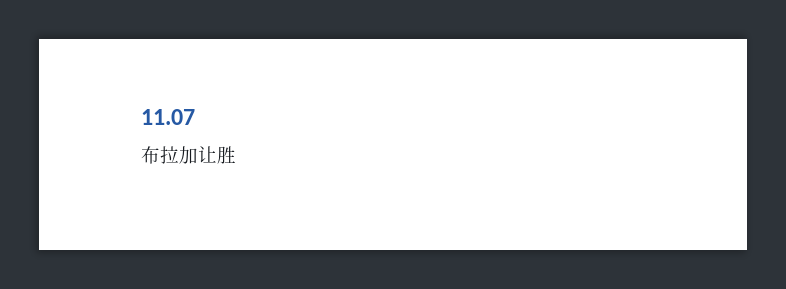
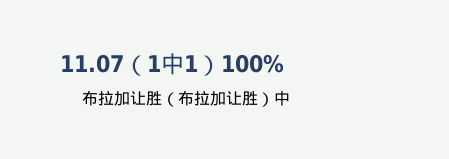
[141,146,236,164] // 布拉加让胜 -> [124,53,284,76] [81,90,290,107] （1中1）100% // 布拉加让胜（布拉加让胜）中

